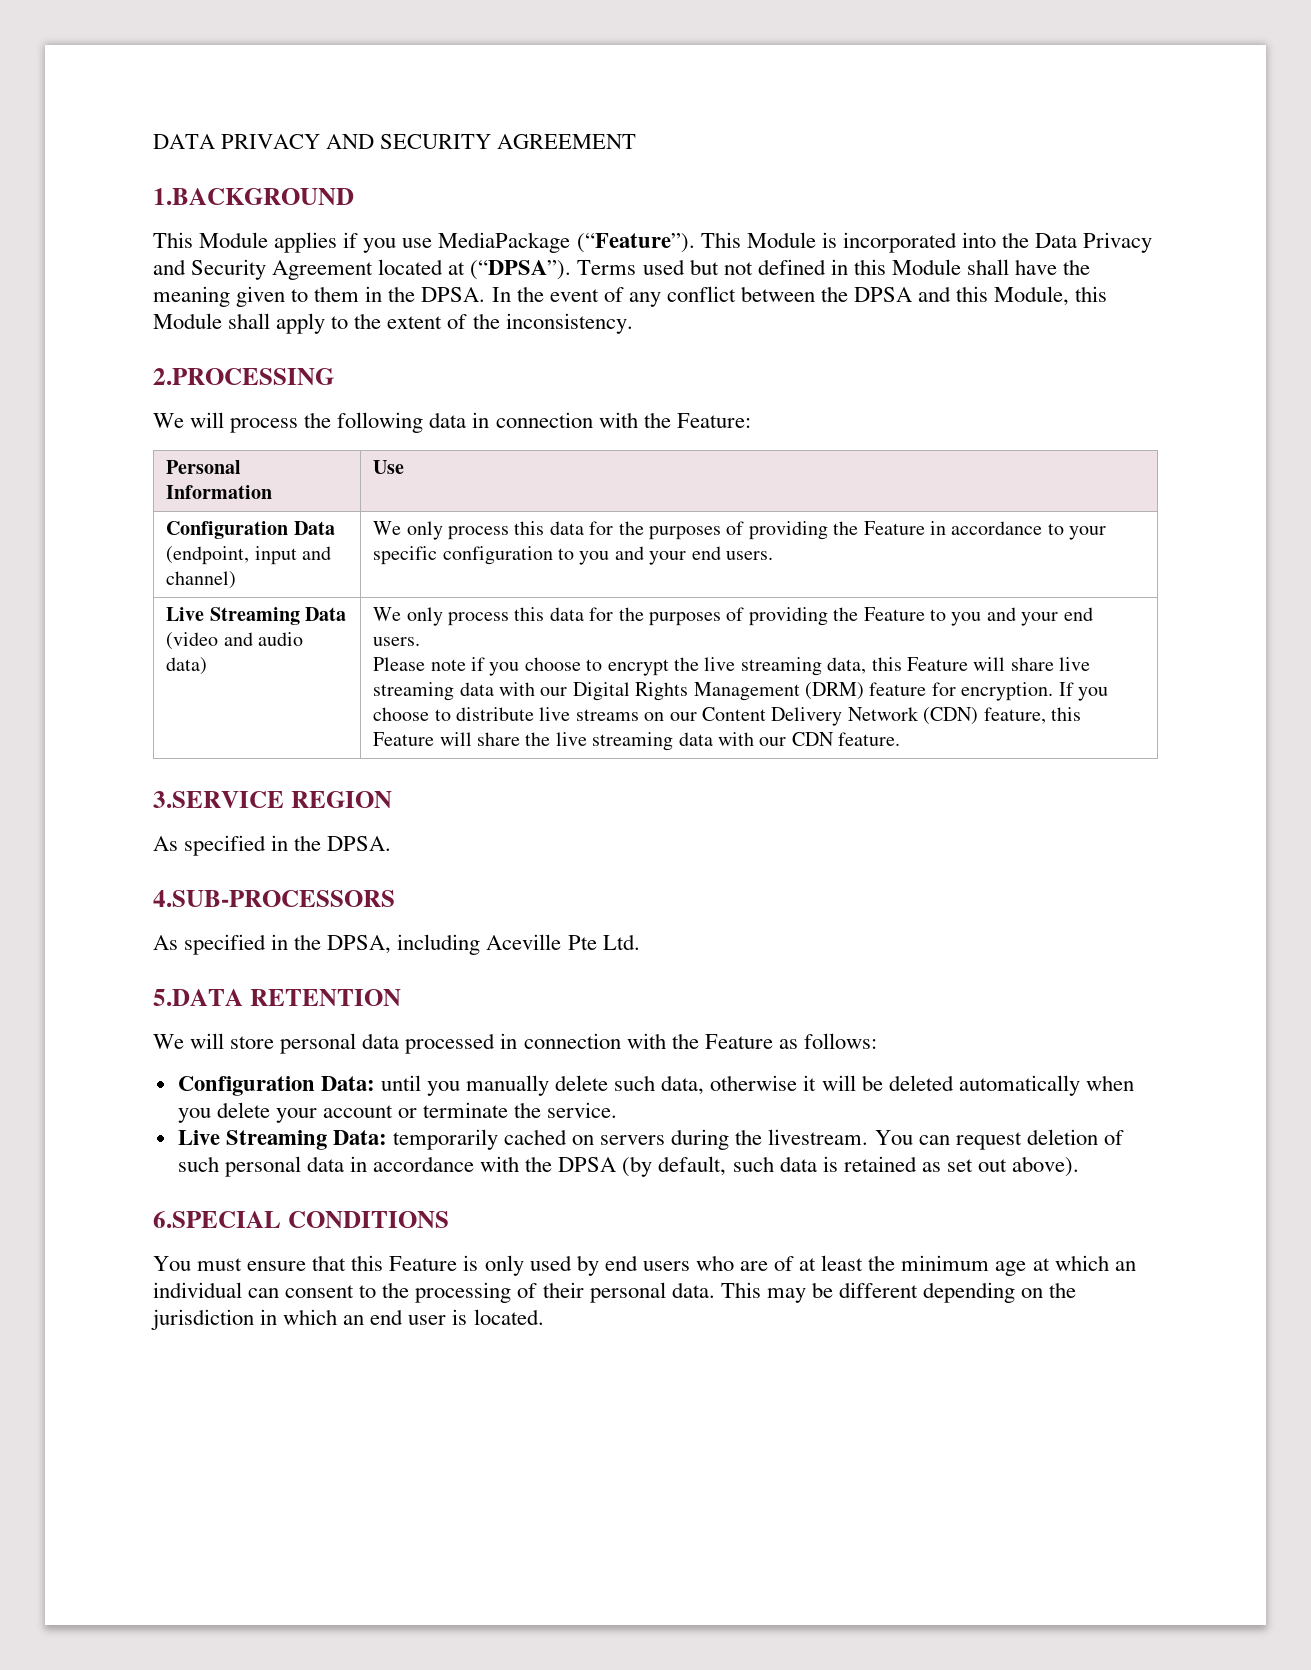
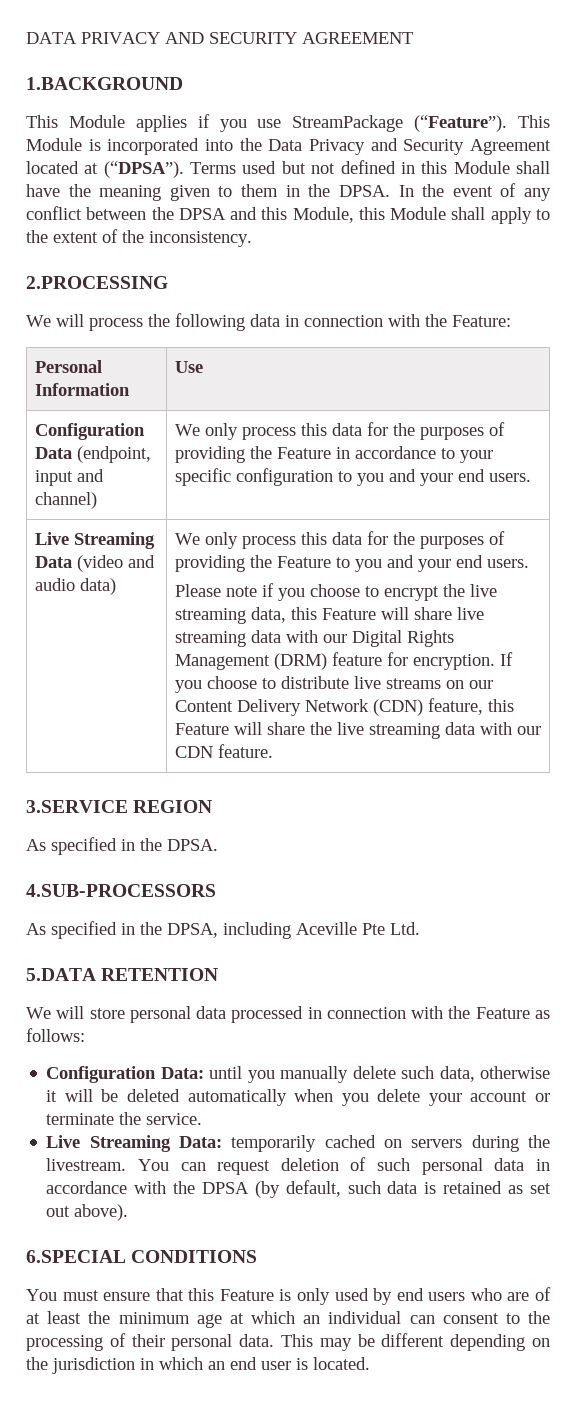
[438,232,571,253] MediaPackage -> [292,115,404,132] StreamPackage

